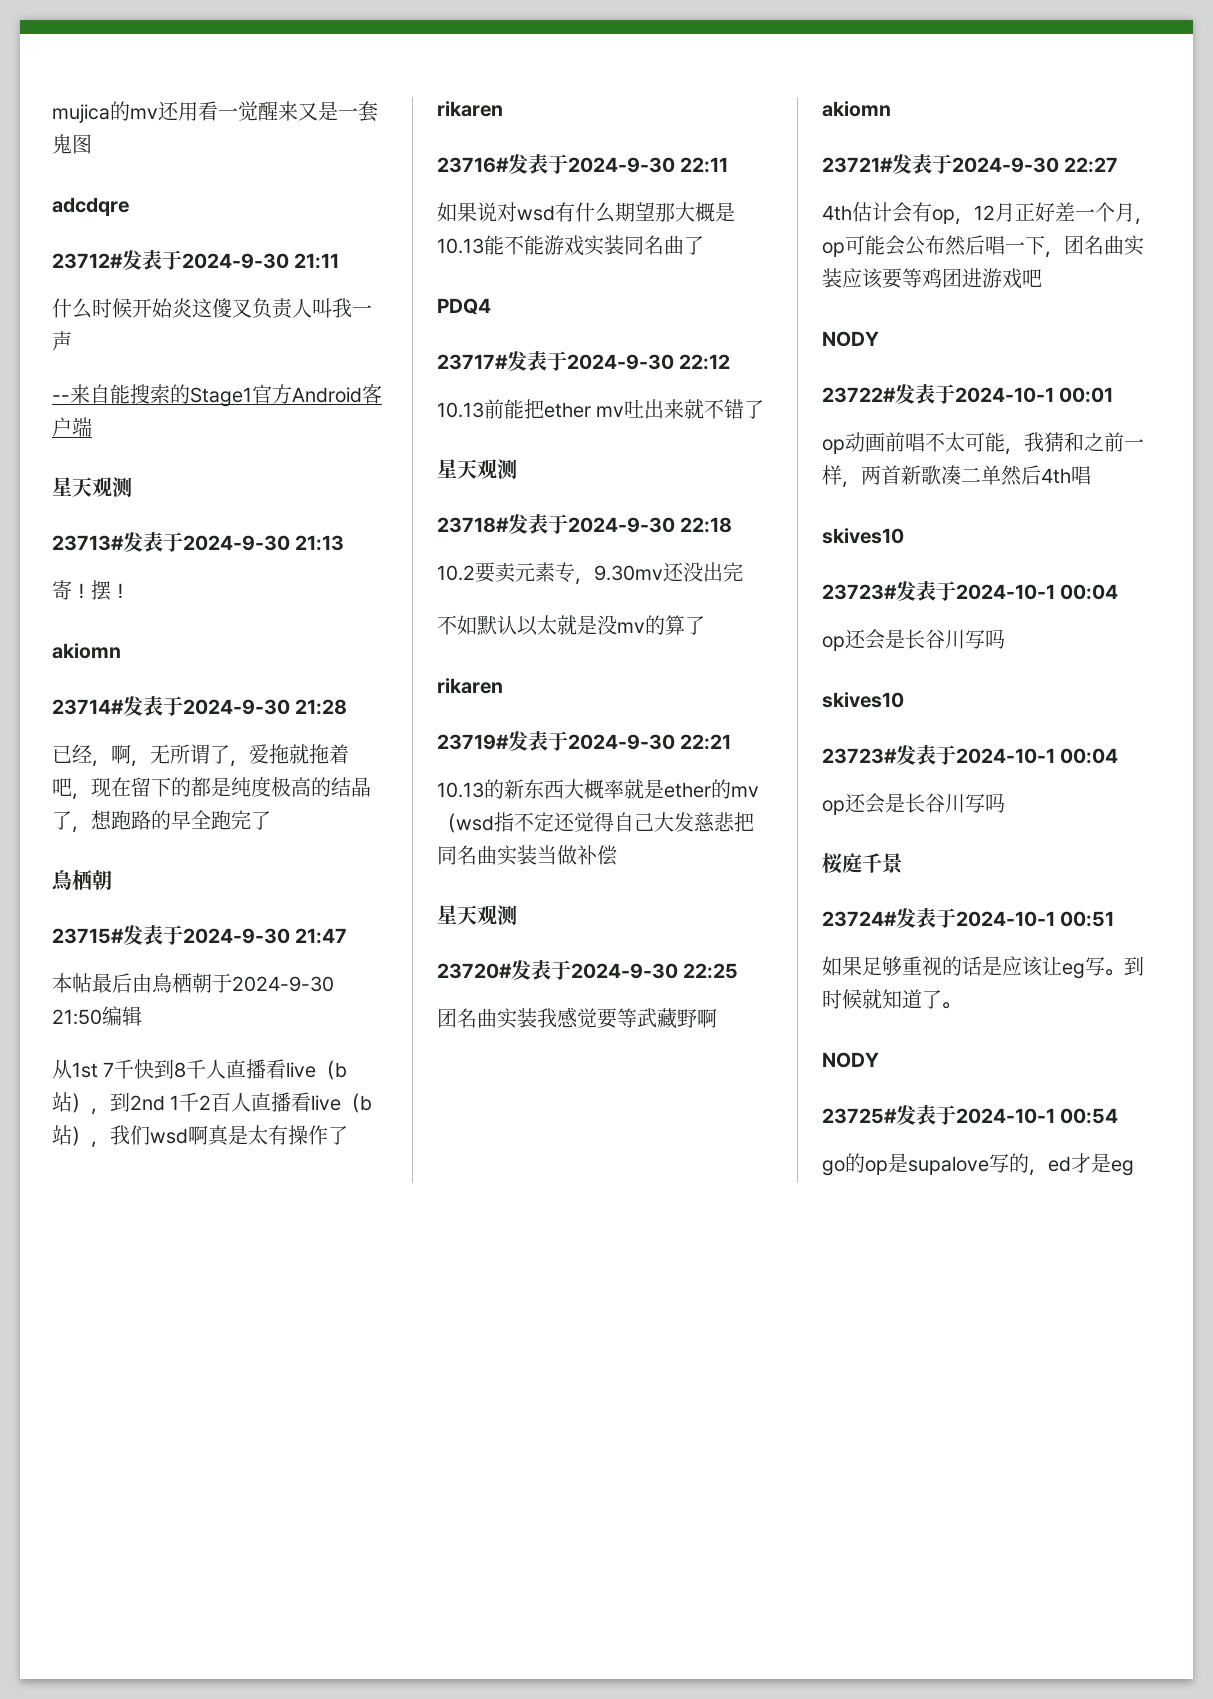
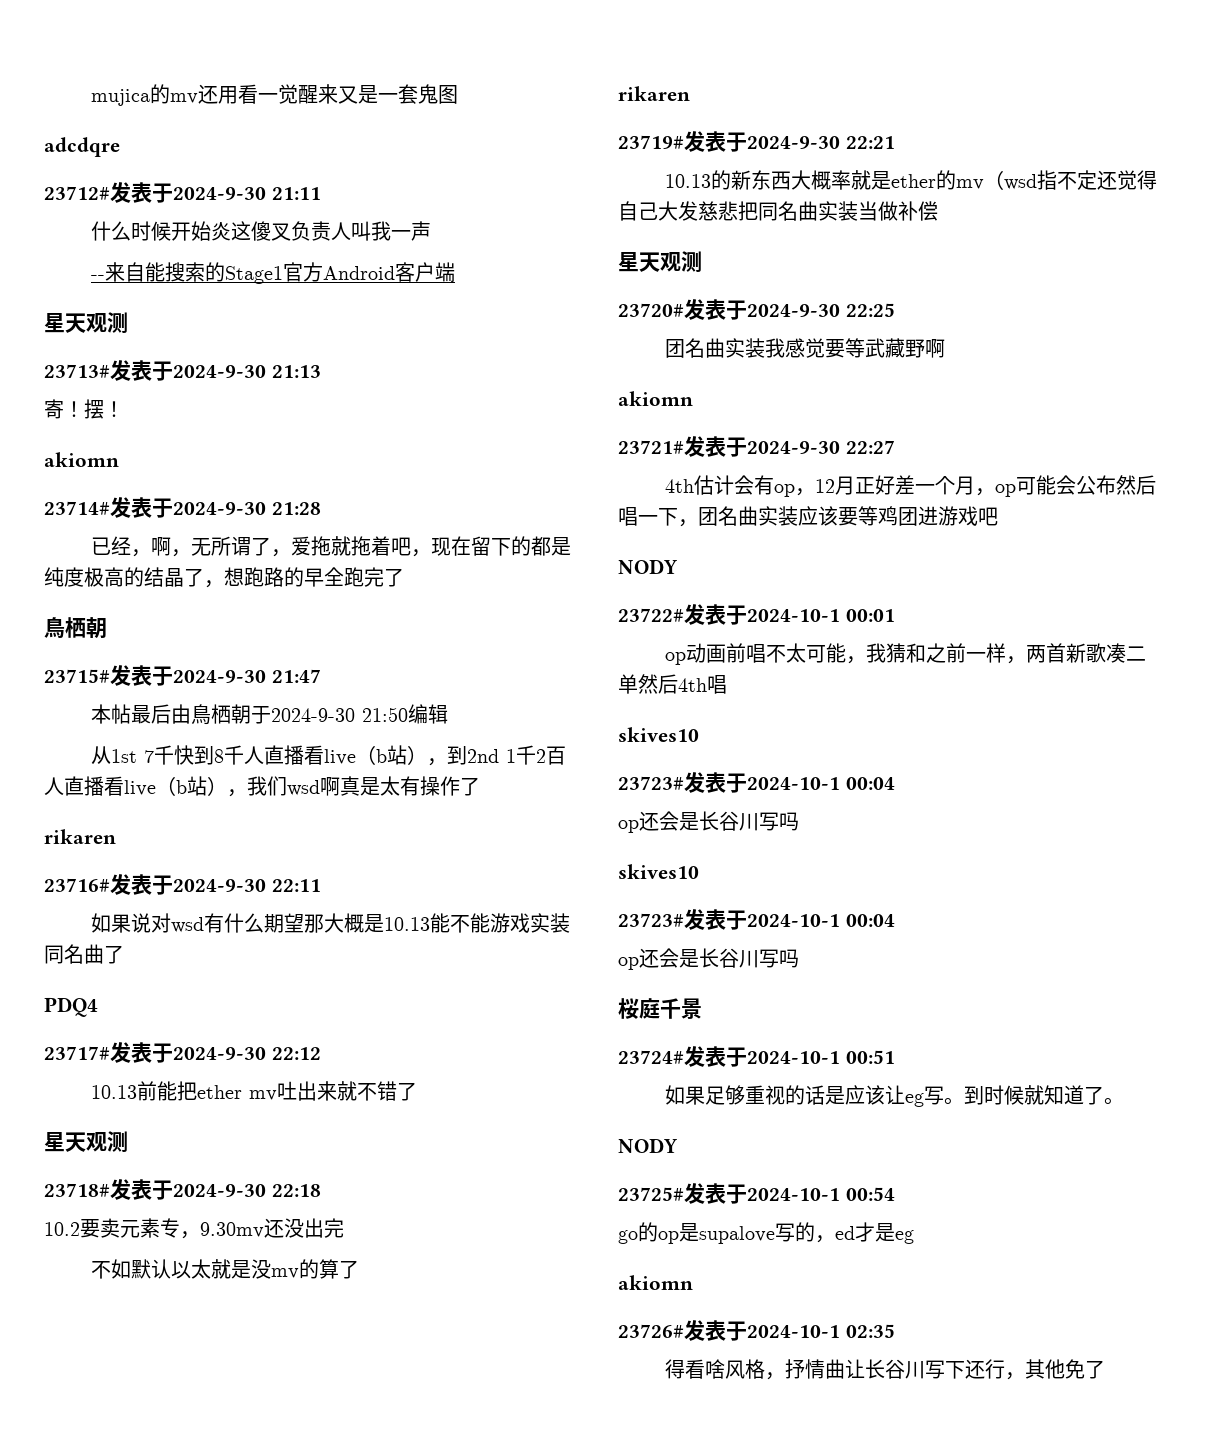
(1134, 1168) none -> [618,1275,693,1290] [618,1320,895,1341] [665,1359,1106,1380] // akiomn // 23726#发表于2024-10-1 02:35 // 得看啥风格，抒情曲让长谷川写下还行，其他免了

